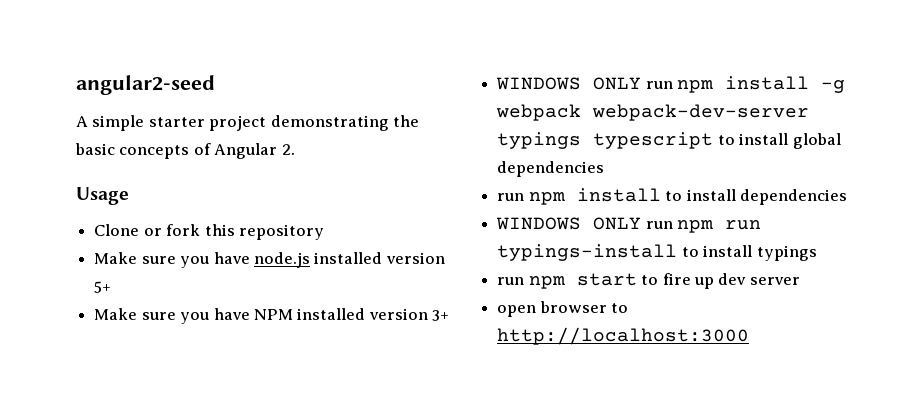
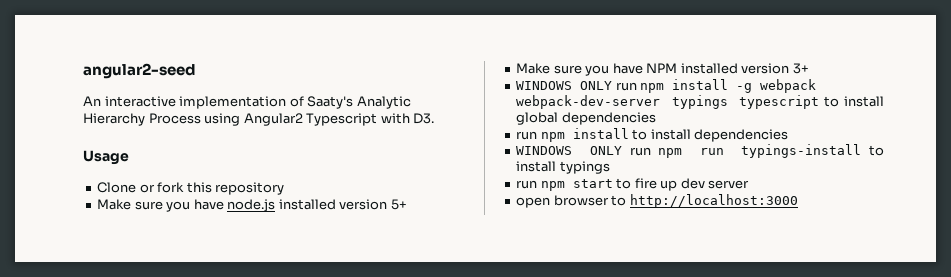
[76,115,420,131] [75,143,295,159] A simple starter project demonstrating the basic concepts of Angular 2. -> [83,96,411,109] [83,113,435,126] An interactive implementation of Saaty's Analytic Hierarchy Process using Angular2 Typescript with D3.

